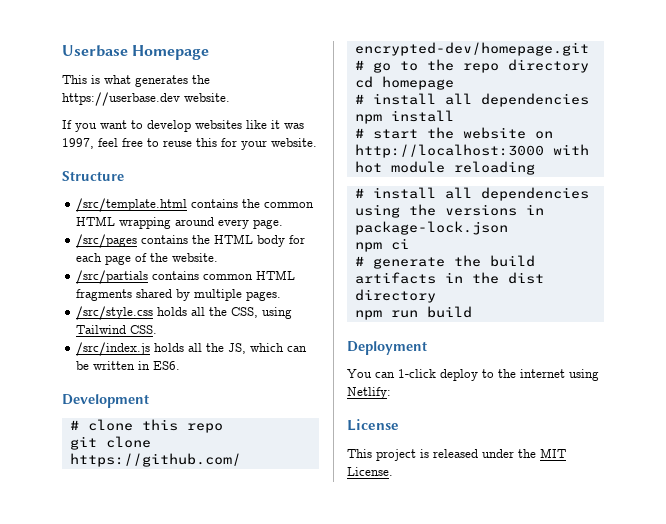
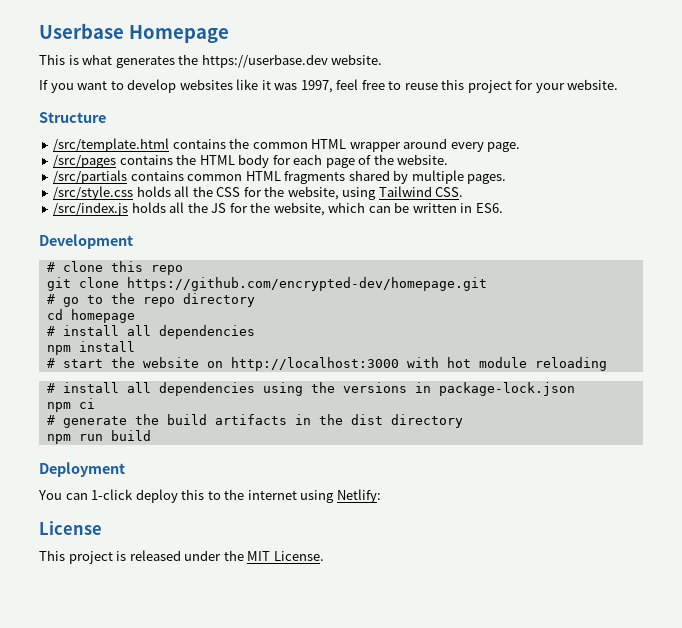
(217, 142) none -> [467,80,512,93] project
[119,217,172,229] wrapping -> [349,142,401,152] wrapper
[231,307,259,318] CSS, -> [216,186,339,200] CSS for the website,
[228,343,247,354] JS, -> [211,202,325,216] JS for the website,
(478, 375) none -> [181,489,205,500] this

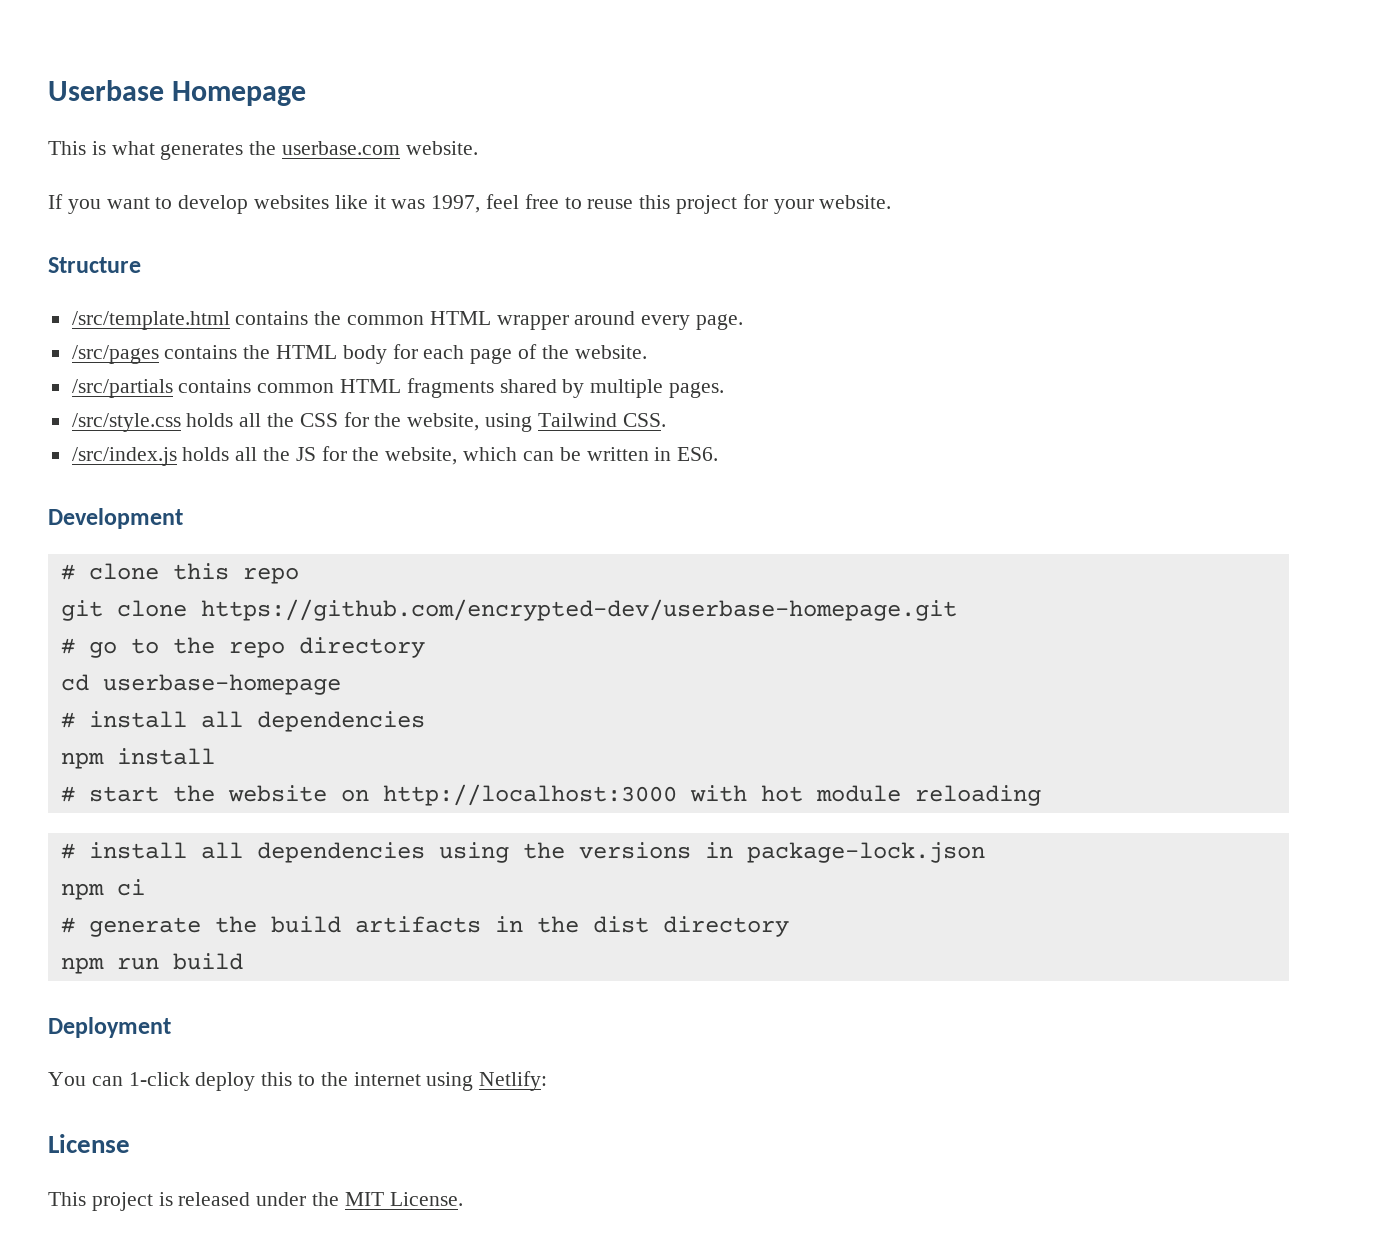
[201,54,328,68] https://userbase.dev -> [282,141,401,155] userbase.com
[126,277,487,291] https://github.com/encrypted-dev/homepage.git -> [200,599,957,621] https://github.com/encrypted-dev/userbase-homepage.git
[70,309,135,323] homepage -> [102,674,341,695] userbase-homepage

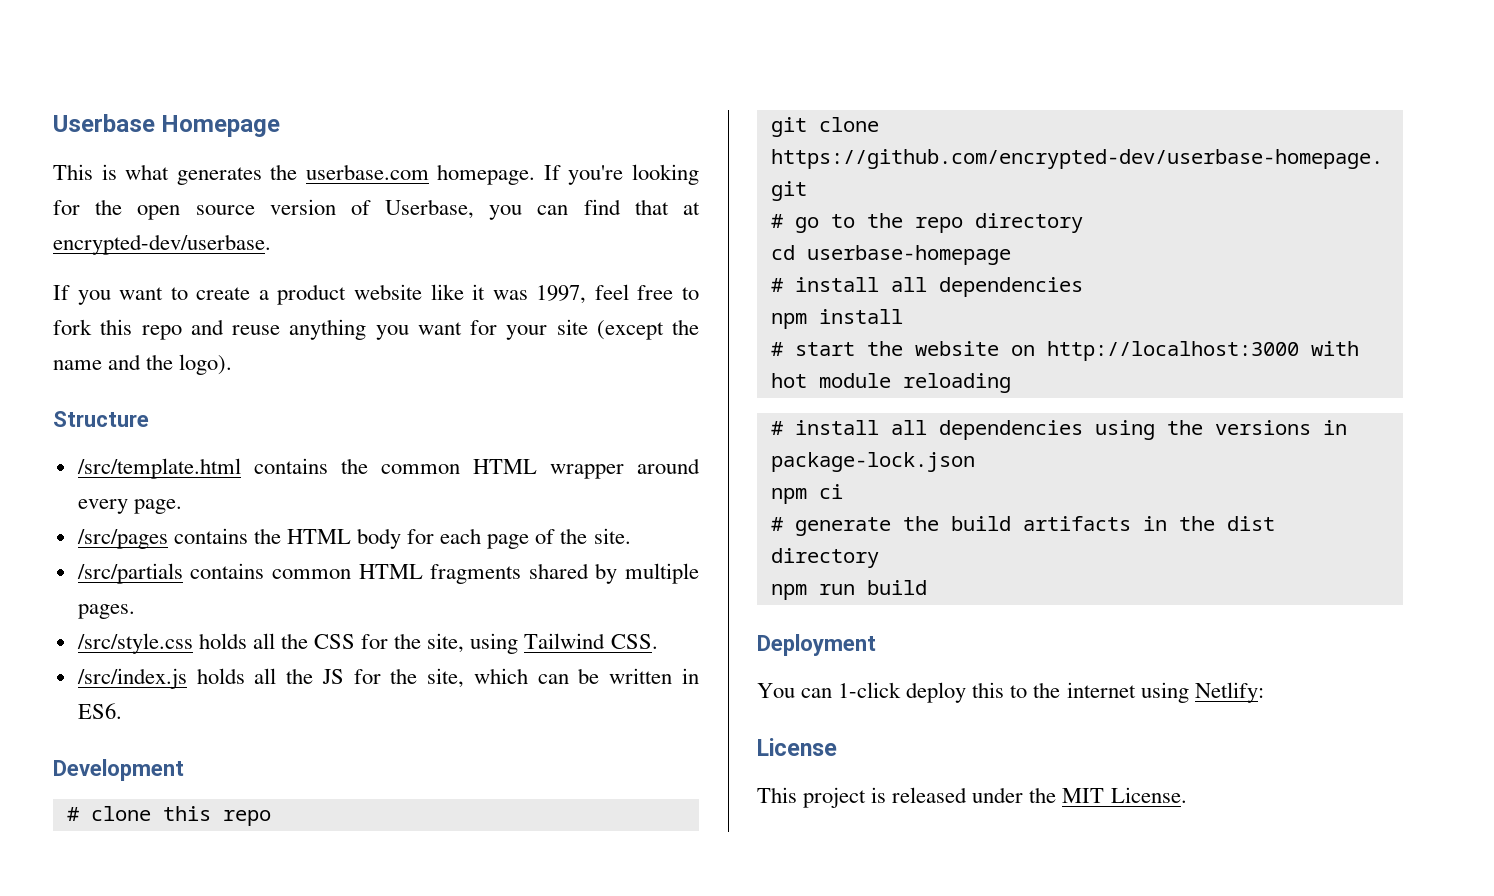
[405,141,478,155] website. -> [437,164,699,185] [53,199,700,220] [53,234,271,255] homepage. If you're looking for the open source version of Userbase, you can find that at encrypted-dev/userbase.
[178,195,330,214] develop websites -> [196,284,422,305] create a product website
[587,194,892,214] reuse this project for your website. -> [53,319,699,340] [53,354,233,375] fork this repo and reuse anything you want for your site (except the name and the logo).
[574,345,647,359] website. -> [593,528,631,544] site.
[407,413,480,431] website, -> [427,633,465,653] site,
[385,447,458,465] website, -> [427,668,465,688] site,

